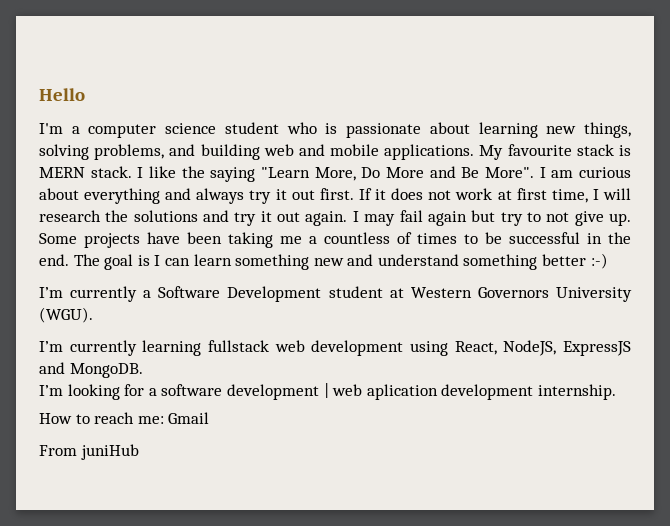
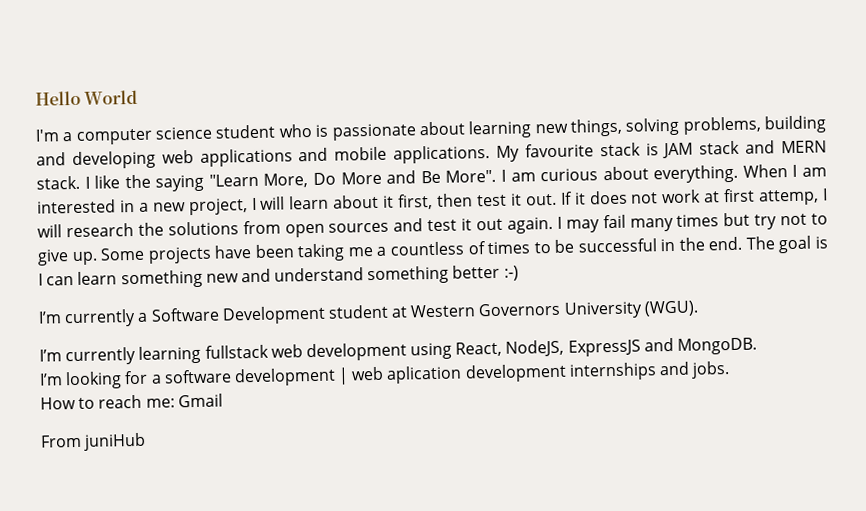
(85, 94) none -> [84,89,139,105] World
[169,144,294,160] and building web -> [764,115,826,134] [36,148,293,170] building and developing web applications
(631, 150) none -> [662,140,776,159] JAM stack and
[84,188,354,204] everything and always try it out first. -> [653,164,827,184] [37,193,557,216] everything. When I am interested in a new project, I will learn about it first, then test it out.
[551,189,588,203] time, -> [758,189,820,206] attemp,
[203,210,257,226] and try -> [242,218,458,238] from open sources and test
[427,210,570,226] again but try to not -> [629,212,828,232] many times but try not to
[537,384,616,400] internship. -> [568,361,731,381] internships and jobs.

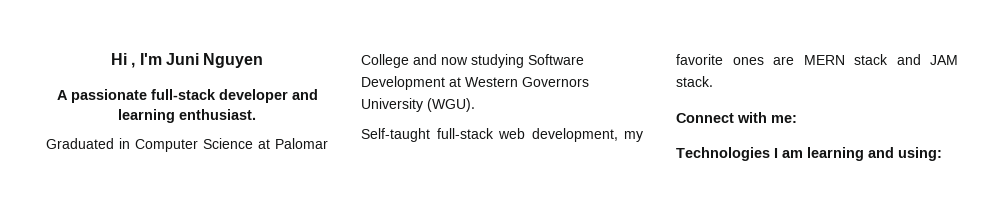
[35,89,139,106] [35,115,826,145] [36,140,828,170] [36,164,827,192] [37,188,829,216] [37,212,828,238] [37,235,828,266] [38,264,519,289] [38,308,149,328] Hello World // I'm a computer science student who is passionate about learning new things, solving problems, building and developing web applications and mobile applications. My favourite stack is JAM stack and MERN stack. I like the saying "Learn More, Do More and Be More". I am curious about everything. When I am interested in a new project, I will learn about it first, then test it out. If it does not work at first attemp, I will research the solutions from open sources and test it out again. I may fail many times but try not to give up. Some projects have been taking me a countless of times to be successful in the end. The goal is I can learn something new and understand something better :-) // I’m currently a -> [110,53,264,68] [56,89,318,103] [118,109,256,123] [46,138,328,152] [361,54,524,68] Hi , I'm Juni Nguyen // A passionate full-stack developer and learning enthusiast. // Graduated in Computer Science at Palomar College and now studying
[327,304,389,319] student -> (445, 83) none
[39,337,758,366] [39,361,731,390] [40,393,223,410] [40,432,147,451] I’m currently learning fullstack web development using React, NodeJS, ExpressJS and MongoDB. // I’m looking for a software development | web aplication development internships and jobs. // How to reach me: Gmail // From juniHub -> [361,128,643,142] [676,54,958,65] [676,76,713,87] [676,112,797,123] [676,147,942,161] Self-taught full-stack web development, my favorite ones are MERN stack and JAM stack. // Connect with me: // Technologies I am learning and using:

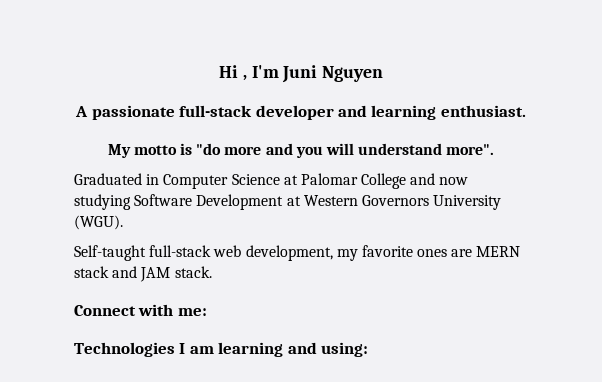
(256, 114) none -> [107,143,495,158] // My motto is "do more and you will understand more".

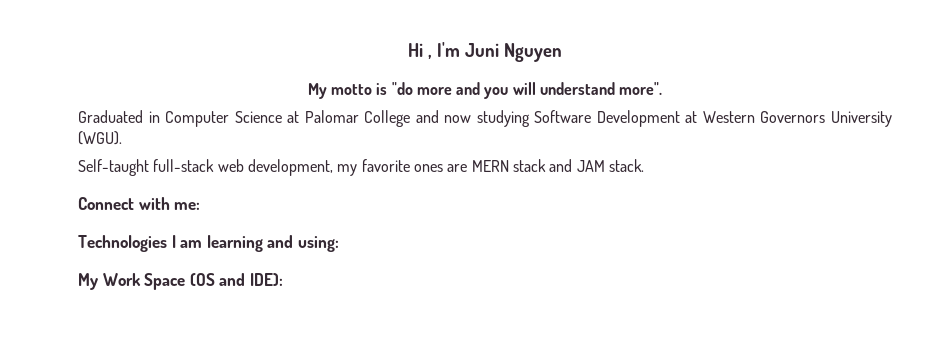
[75,105,526,120] // A passionate full-stack developer and learning enthusiast. -> (562, 52) none
(369, 349) none -> [78,273,283,290] // My Work Space (OS and IDE):

